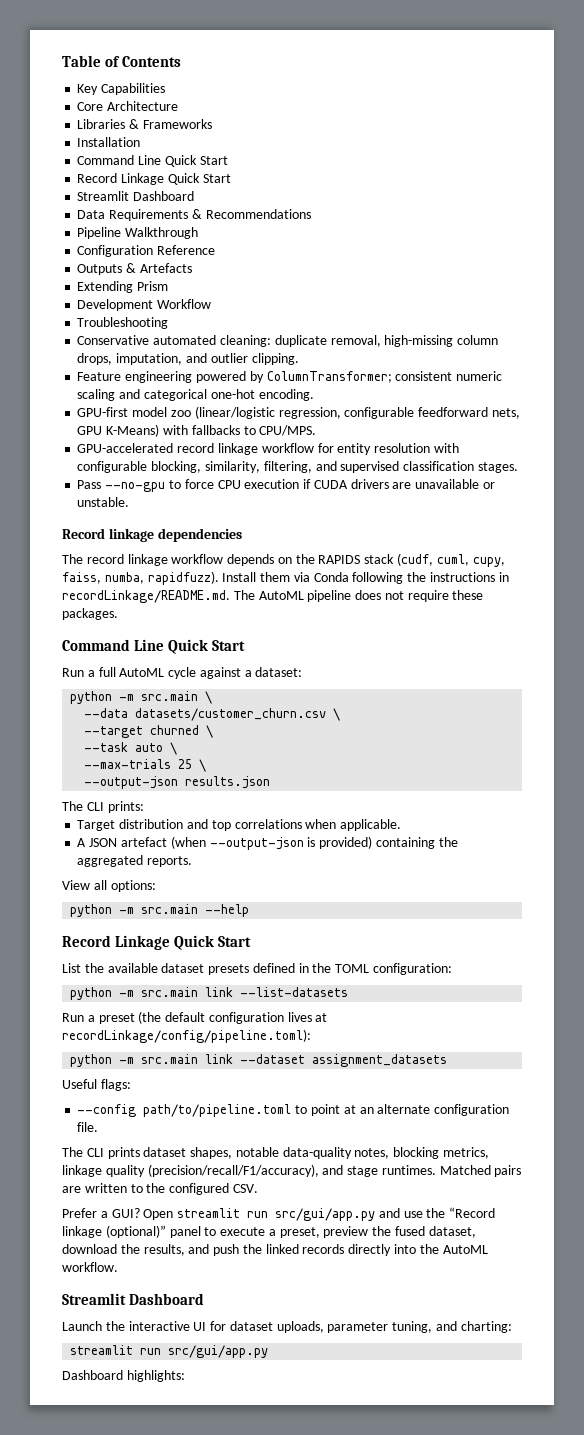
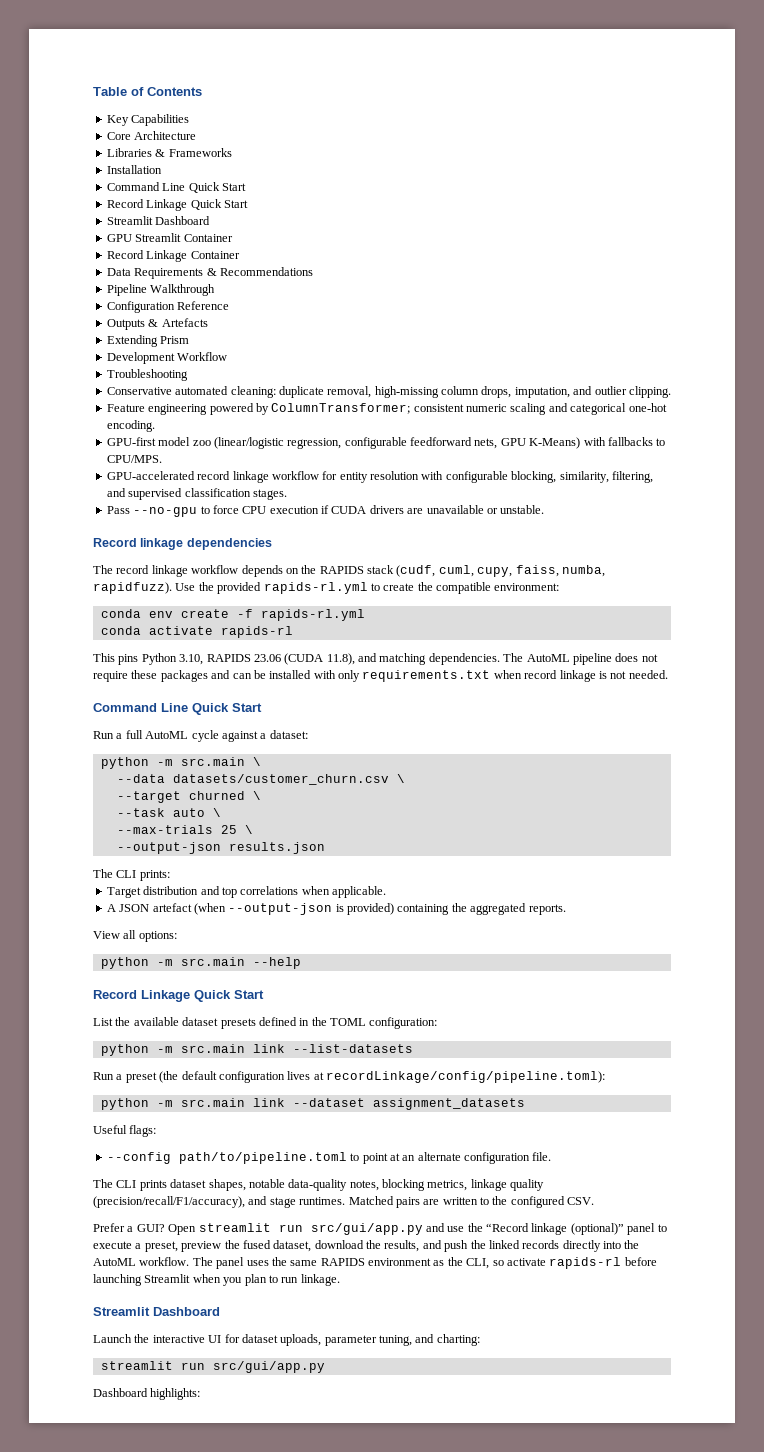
(195, 196) none -> [106,233,233,242] [106,250,240,262] // GPU Streamlit Container // Record Linkage Container
[222,572,509,584] [62,590,230,603] Install them via Conda following the instructions in recordLinkage/README.md. -> [175,582,560,594] [100,609,365,621] [100,626,293,638] [93,653,500,665] Use the provided rapids-rl.yml to create the compatible environment: // conda env create -f rapids-rl.yml // conda activate rapids-rl // This pins Python 3.10, RAPIDS 23.06 (CUDA 11.8), and matching dependencies.
[62,608,118,620] packages. -> [160,670,668,682] packages and can be installed with only requirements.txt when record linkage is not needed.
(118, 1267) none -> [192,1257,657,1269] [93,1274,340,1286] The panel uses the same RAPIDS environment as the CLI, so activate rapids-rl before launching Streamlit when you plan to run linkage.

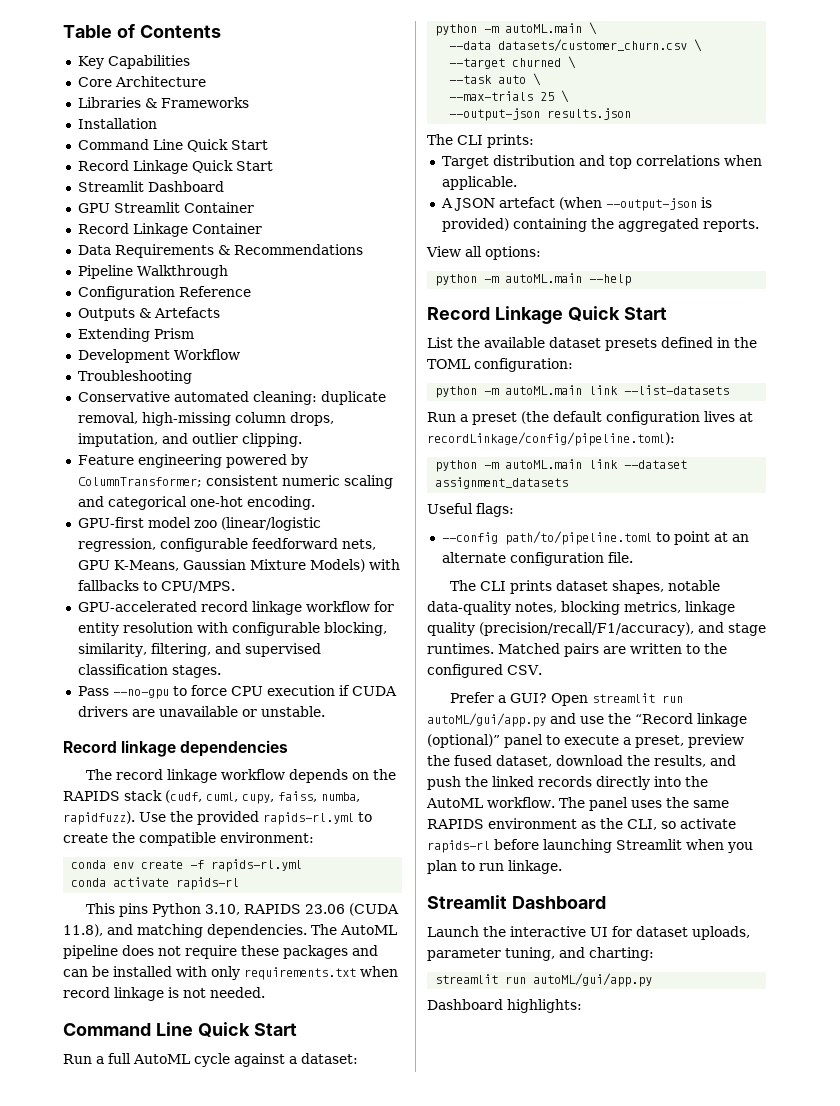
[529,437,581,449] K-Means) -> [113,559,365,572] K-Means, Gaussian Mixture Models)
[180,757,245,766] src.main -> [505,23,583,33] autoML.main
[180,957,245,966] src.main -> [505,273,583,283] autoML.main
[180,1044,245,1053] src.main -> [505,385,583,395] autoML.main
[180,1098,245,1107] src.main -> [505,459,583,469] autoML.main
[310,1223,423,1235] src/gui/app.py -> [427,713,546,727] autoML/gui/app.py
[212,1361,325,1373] src/gui/app.py -> [533,973,653,987] autoML/gui/app.py

